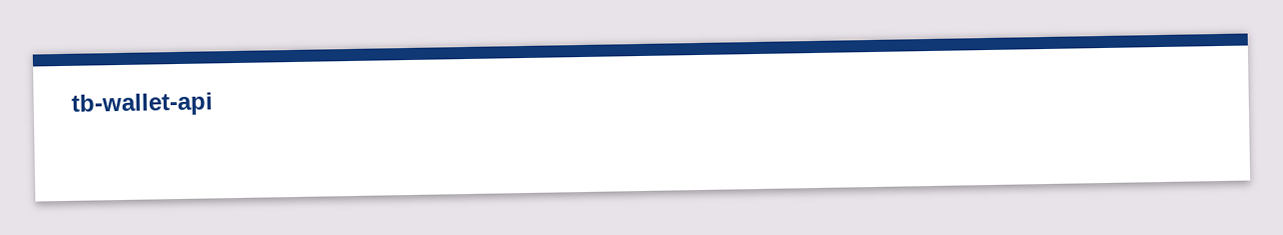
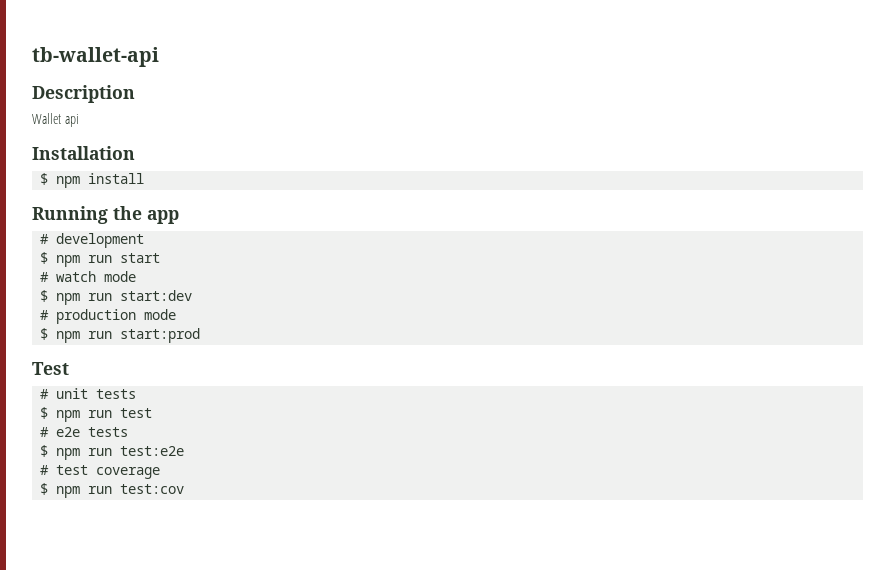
(213, 104) none -> [32,85,135,103] [32,113,79,127] [32,146,135,160] [40,173,145,188] [32,206,179,224] [40,233,145,248] [40,252,161,267] [40,271,137,282] [40,290,193,305] [40,309,177,324] [40,328,201,343] [32,362,69,375] [40,388,137,399] [40,407,153,422] [40,427,129,437] [40,445,185,460] [40,465,161,479] [40,483,185,498] // Description // Wallet api // Installation // $ npm install // Running the app // # development // $ npm run start // # watch mode // $ npm run start:dev // # production mode // $ npm run start:prod // Test // # unit tests // $ npm run test // # e2e tests // $ npm run test:e2e // # test coverage // $ npm run test:cov

